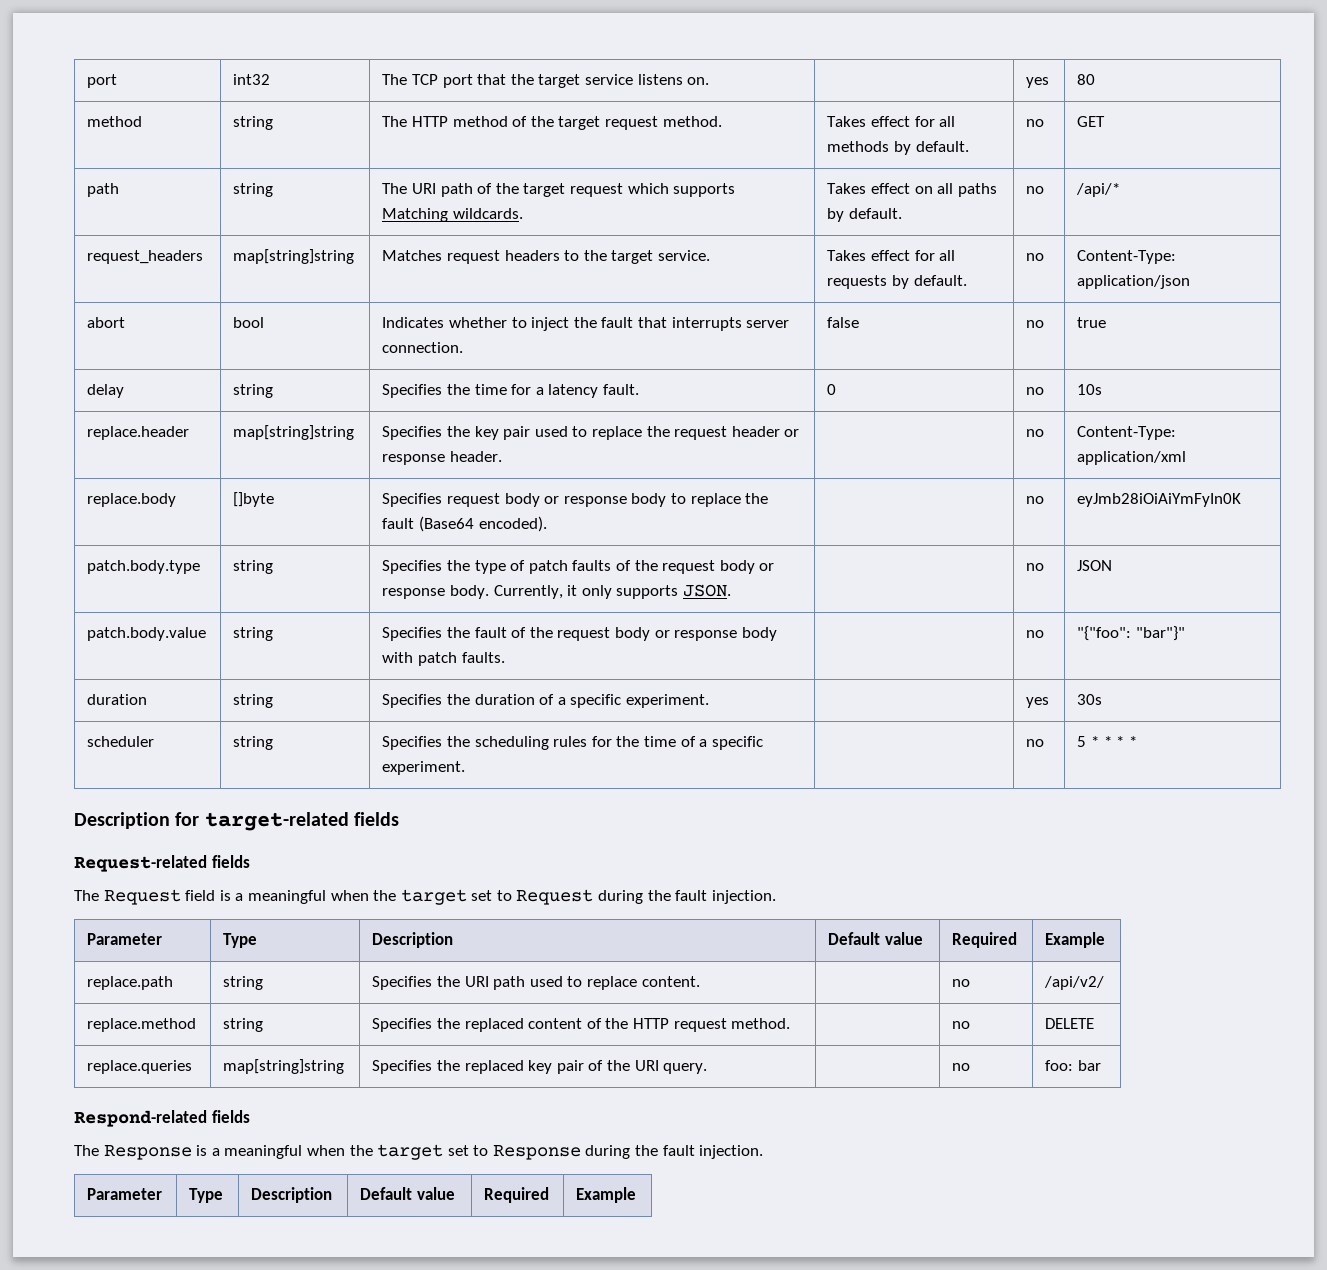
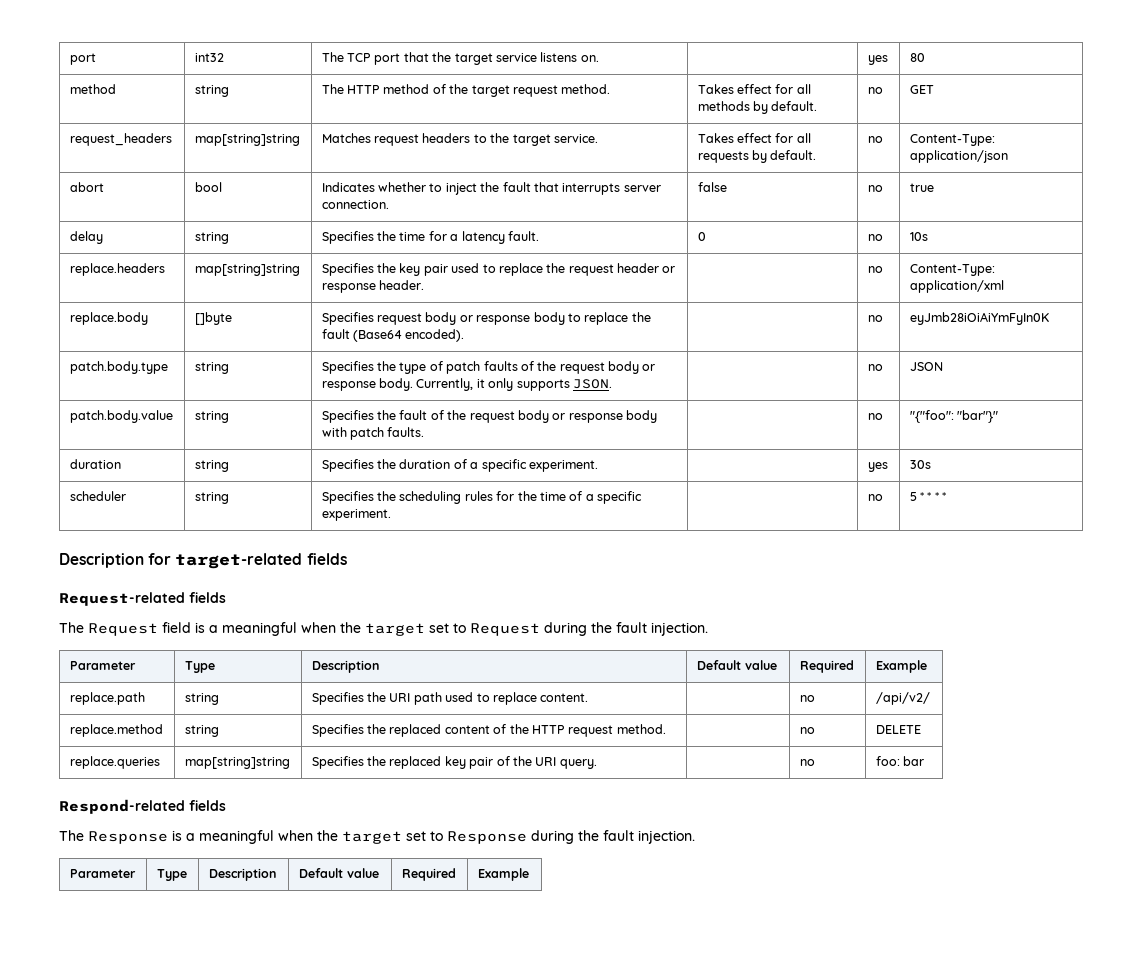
[87,183,120,197] [233,183,274,197] [382,183,736,197] [382,208,523,222] [827,183,997,197] [827,208,902,222] [1026,186,1045,194] [1076,183,1121,197] // path | string | The URI path of the target request which supports Matching wildcards. | Takes effect on all paths by default. | no | /api/* -> (934, 89) none
[87,426,190,440] replace.header -> [69,263,165,276] replace.headers

